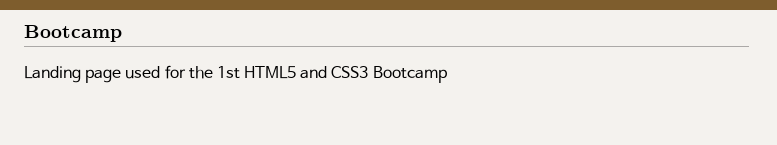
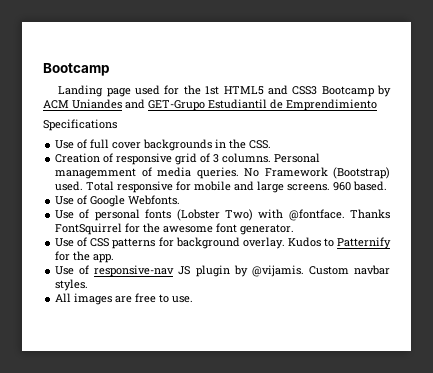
(447, 74) none -> [377,85,391,97] [43,99,377,111] [43,119,117,131] [55,139,272,151] [55,153,321,165] [55,167,390,179] [55,181,388,193] [55,195,181,207] [55,209,391,221] [55,223,295,235] [55,237,391,249] [55,251,115,263] [55,265,391,277] [55,279,89,291] [55,293,194,305] by ACM Uniandes and GET-Grupo Estudiantil de Emprendimiento // Specifications // Use of full cover backgrounds in the CSS. // Creation of responsive grid of 3 columns. Personal managemment of media queries. No Framework (Bootstrap) used. Total responsive for mobile and large screens. 960 based. // Use of Google Webfonts. // Use of personal fonts (Lobster Two) with @fontface. Thanks FontSquirrel for the awesome font generator. // Use of CSS patterns for background overlay. Kudos to Patternify for the app. // Use of responsive-nav JS plugin by @vijamis. Custom navbar styles. // All images are free to use.

